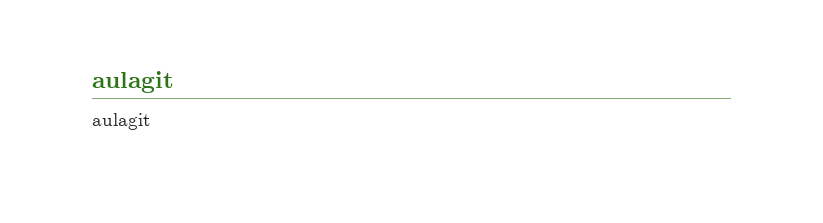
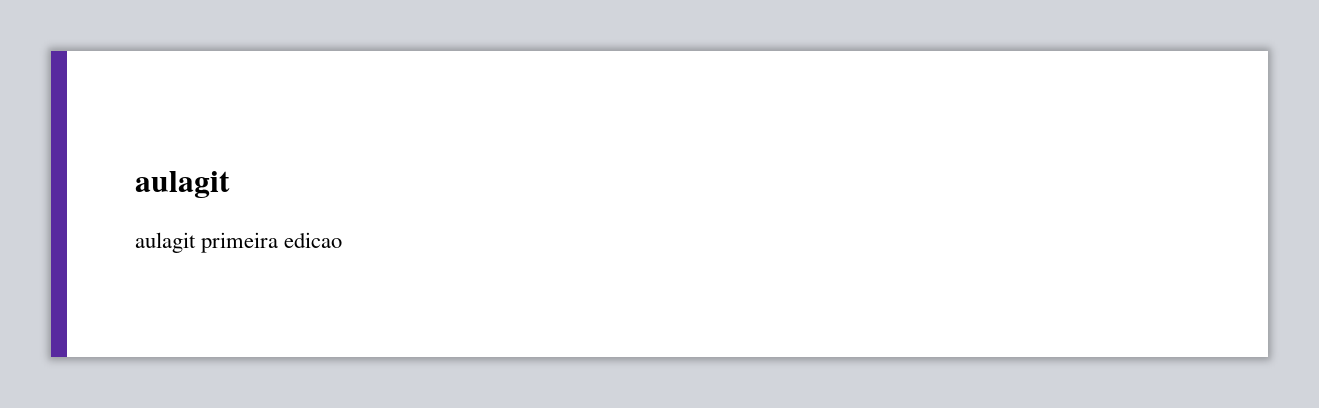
(150, 121) none -> [201,232,343,253] primeira edicao

